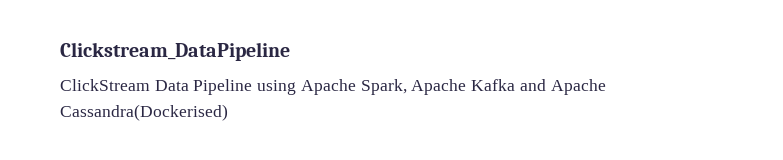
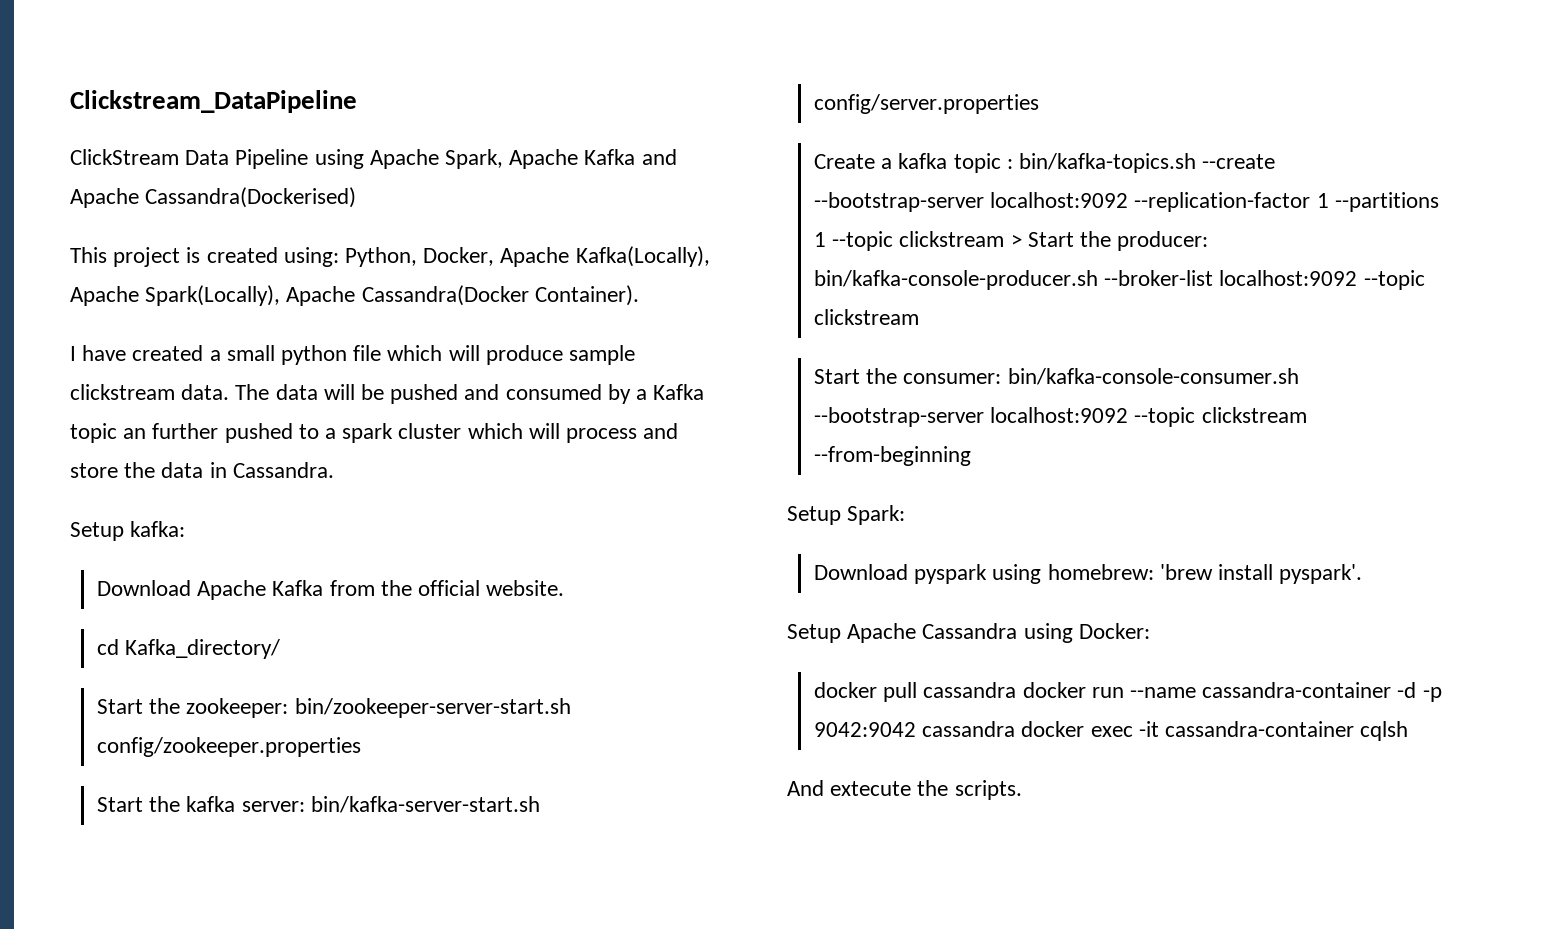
(228, 112) none -> [70,246,710,267] [70,285,639,306] [70,345,636,365] [70,384,705,404] [70,423,679,443] [70,462,334,478] [70,521,186,541] [97,580,565,600] [97,639,281,659] [97,698,571,718] [97,737,362,757] [97,796,540,813] [814,94,1040,114] [814,153,1276,173] [814,192,1439,212] [814,231,1209,251] [814,270,1425,290] [814,309,920,325] [814,368,1299,385] [814,407,1307,427] [814,446,972,466] [787,505,906,525] [814,564,1363,584] [787,623,1150,643] [814,682,1442,702] [814,721,1409,741] [787,780,1022,800] // This project is created using: Python, Docker, Apache Kafka(Locally), Apache Spark(Locally), Apache Cassandra(Docker Container). // I have created a small python file which will produce sample clickstream data. The data will be pushed and consumed by a Kafka topic an further pushed to a spark cluster which will process and store the data in Cassandra. // Setup kafka: // Download Apache Kafka from the official website. // cd Kafka_directory/ // Start the zookeeper: bin/zookeeper-server-start.sh config/zookeeper.properties // Start the kafka server: bin/kafka-server-start.sh config/server.properties // Create a kafka topic : bin/kafka-topics.sh --create --bootstrap-server localhost:9092 --replication-factor 1 --partitions 1 --topic clickstream > Start the producer: bin/kafka-console-producer.sh --broker-list localhost:9092 --topic clickstream // Start the consumer: bin/kafka-console-consumer.sh --bootstrap-server localhost:9092 --topic clickstream --from-beginning // Setup Spark: // Download pyspark using homebrew: 'brew install pyspark'. // Setup Apache Cassandra using Docker: // docker pull cassandra docker run --name cassandra-container -d -p 9042:9042 cassandra docker exec -it cassandra-container cqlsh // And extecute the scripts.

